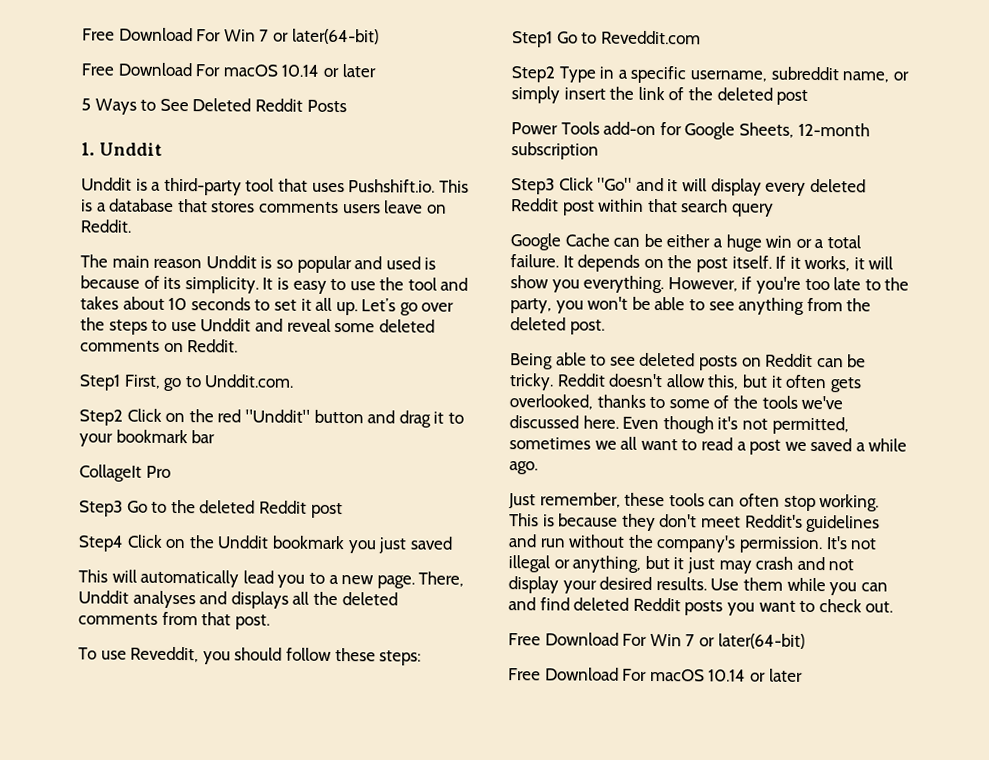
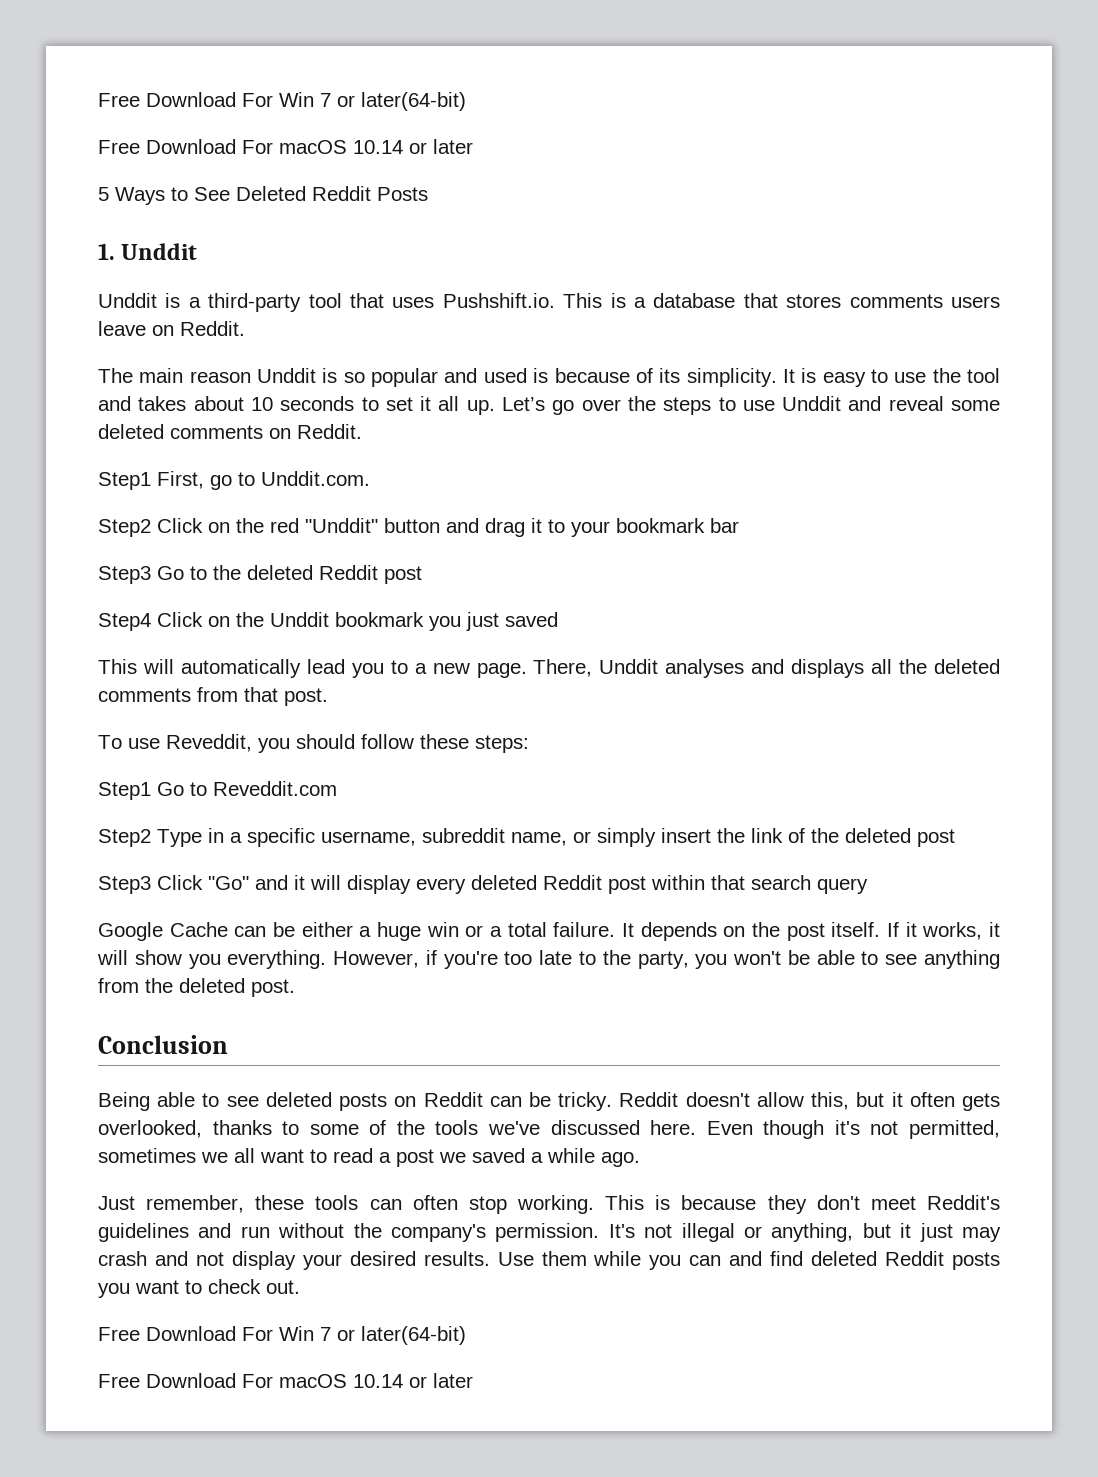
[79,464,171,482] // CollageIt Pro -> (739, 525) none
[511,121,870,140] [511,142,599,160] // Power Tools add-on for Google Sheets, 12-month subscription -> (955, 838) none
(605, 327) none -> [98,1035,228,1054] // Conclusion

